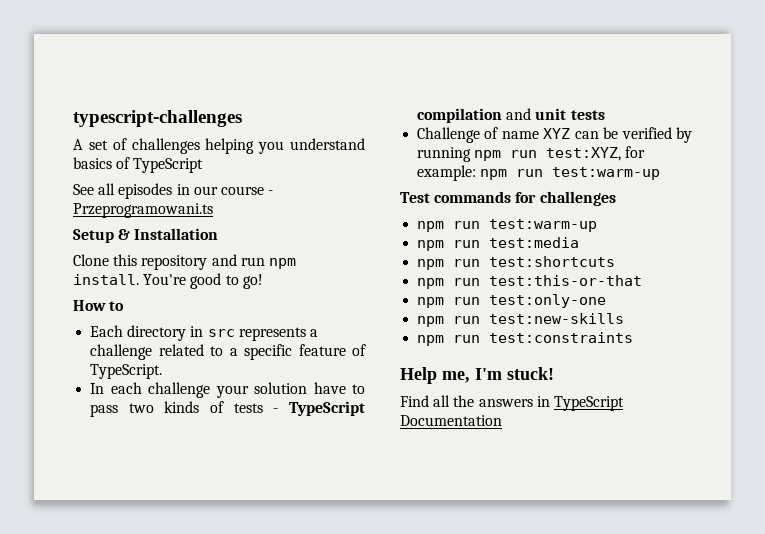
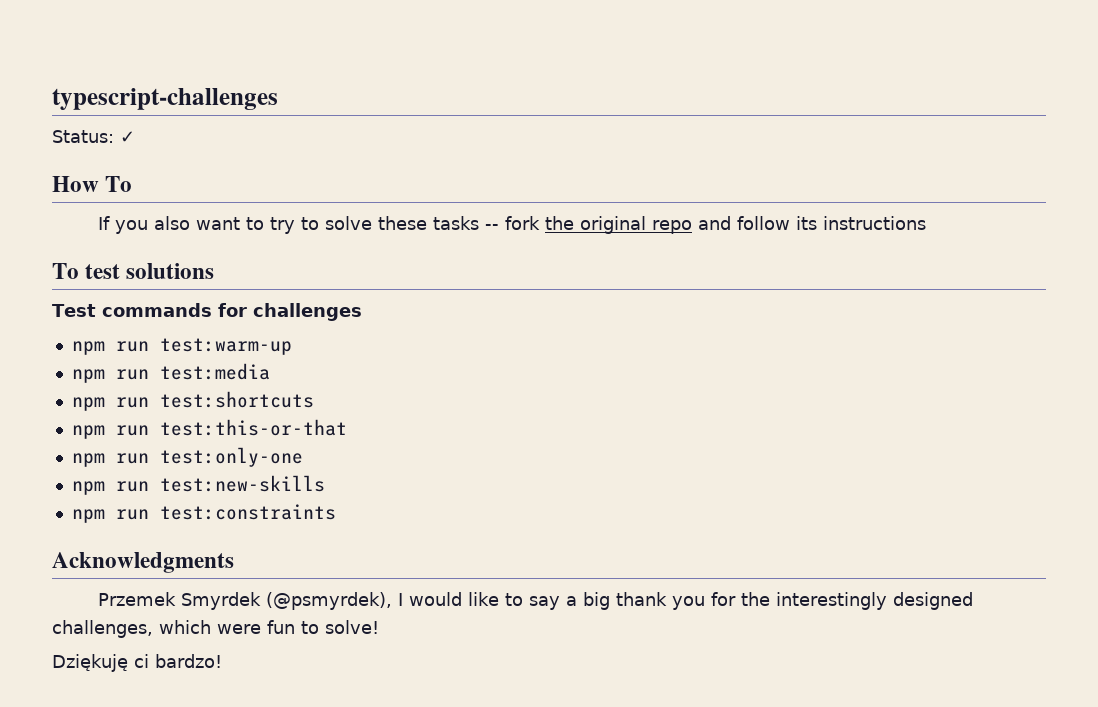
[73,138,365,154] [73,157,204,173] [73,183,274,199] [73,203,213,218] [73,228,219,243] [73,254,296,270] [73,273,263,289] [73,300,125,311] [90,325,318,341] [90,344,366,360] [90,364,163,379] [90,382,365,398] [90,401,365,417] [417,108,605,123] [417,127,692,143] [417,146,646,162] [417,165,661,181] A set of challenges helping you understand basics of TypeScript // See all episodes in our course - Przeprogramowani.ts // Setup & Installation // Clone this repository and run npm install. You're good to go! // How to // Each directory in src represents a challenge related to a specific feature of TypeScript. // In each challenge your solution have to pass two kinds of tests - TypeScript compilation and unit tests // Challenge of name XYZ can be verified by running npm run test:XYZ, for example: npm run test:warm-up -> [52,130,135,143] [52,176,133,192] [98,216,927,234] [52,263,215,279] Status: ✓ // How To // If you also want to try to solve these tasks -- fork the original repo and follow its instructions // To test solutions
[400,367,554,384] [400,395,624,411] [400,415,502,426] Help me, I'm stuck! // Find all the answers in TypeScript Documentation -> [52,552,234,573] [98,592,974,610] [52,620,379,638] [52,654,222,672] Acknowledgments // Przemek Smyrdek (@psmyrdek), I would like to say a big thank you for the interestingly designed challenges, which were fun to solve! // Dziękuję ci bardzo!

